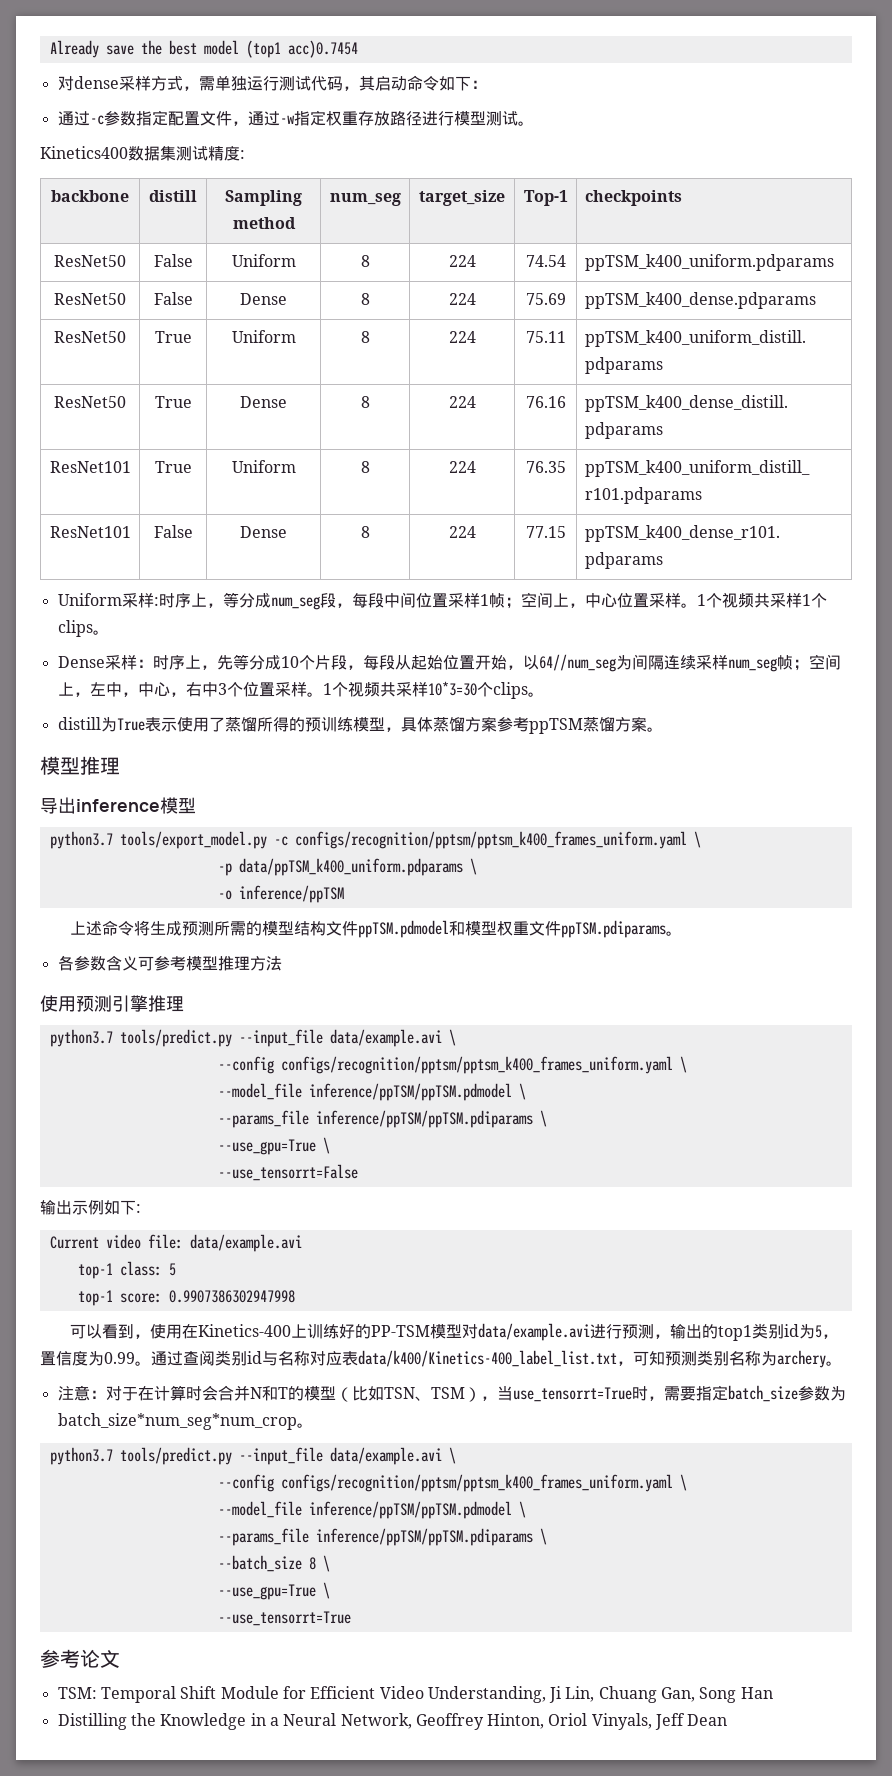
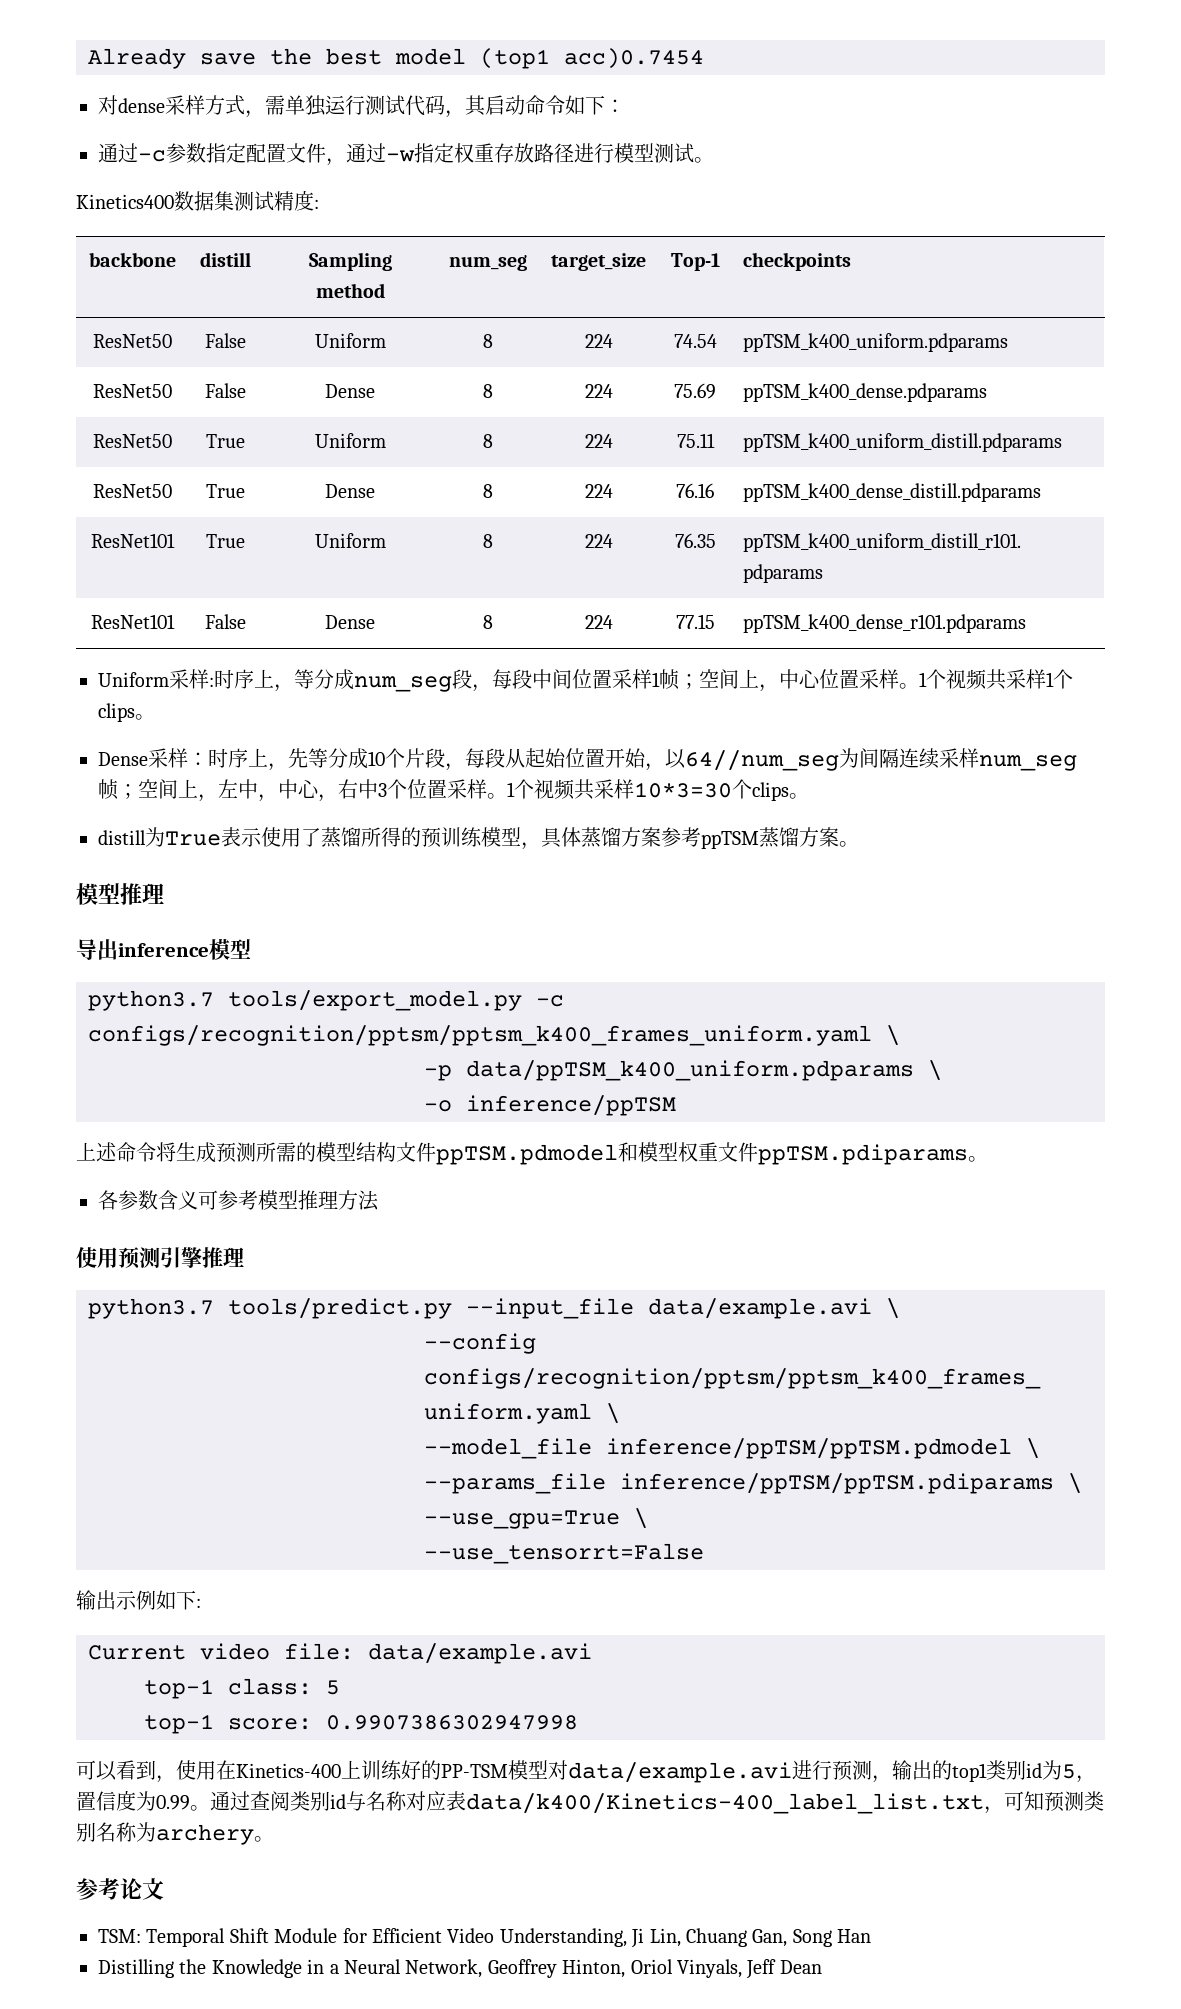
[57,1385,846,1402] [57,1413,313,1430] [49,1447,456,1465] [217,1474,687,1492] [217,1501,526,1519] [217,1528,547,1546] [217,1555,330,1572] [217,1582,330,1600] [217,1611,351,1626] // 注意：对于在计算时会合并N和T的模型（比如TSN、TSM），当use_tensorrt=True时，需要指定batch_size参数为batch_size*num_seg*num_crop。 // python3.7 tools/predict.py --input_file data/example.avi \ // --config configs/recognition/pptsm/pptsm_k400_frames_uniform.yaml \ // --model_file inference/ppTSM/ppTSM.pdmodel \ // --params_file inference/ppTSM/ppTSM.pdiparams \ // --batch_size 8 \ // --use_gpu=True \ // --use_tensorrt=True -> (274, 1839) none

